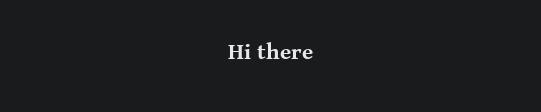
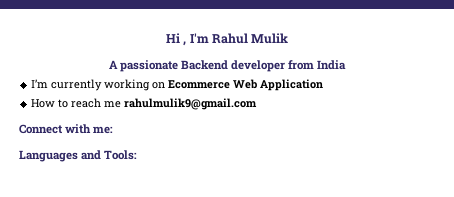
[257,42,314,59] there -> [183,33,289,46] [108,60,347,72] [31,79,324,91] [31,98,258,110] [19,124,114,134] [19,150,138,162] , I'm Rahul Mulik // A passionate Backend developer from India // I’m currently working on Ecommerce Web Application // How to reach me rahulmulik9@gmail.com // Connect with me: // Languages and Tools:

